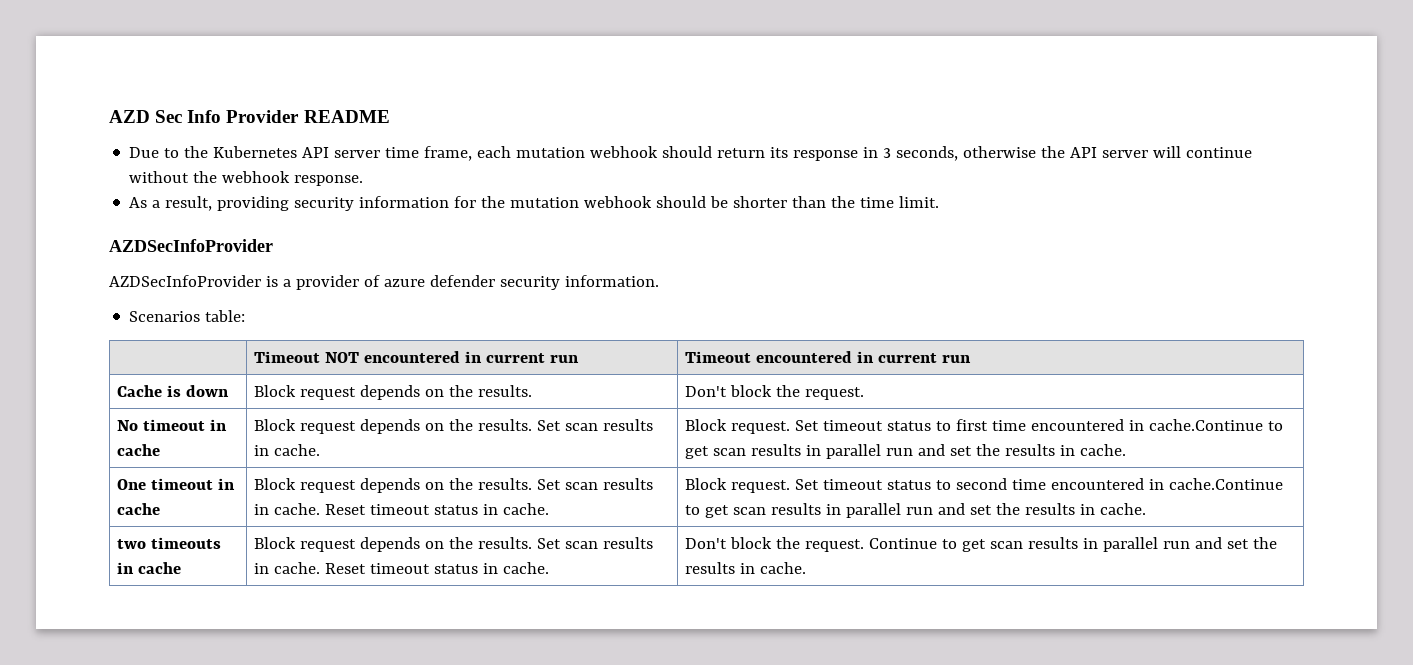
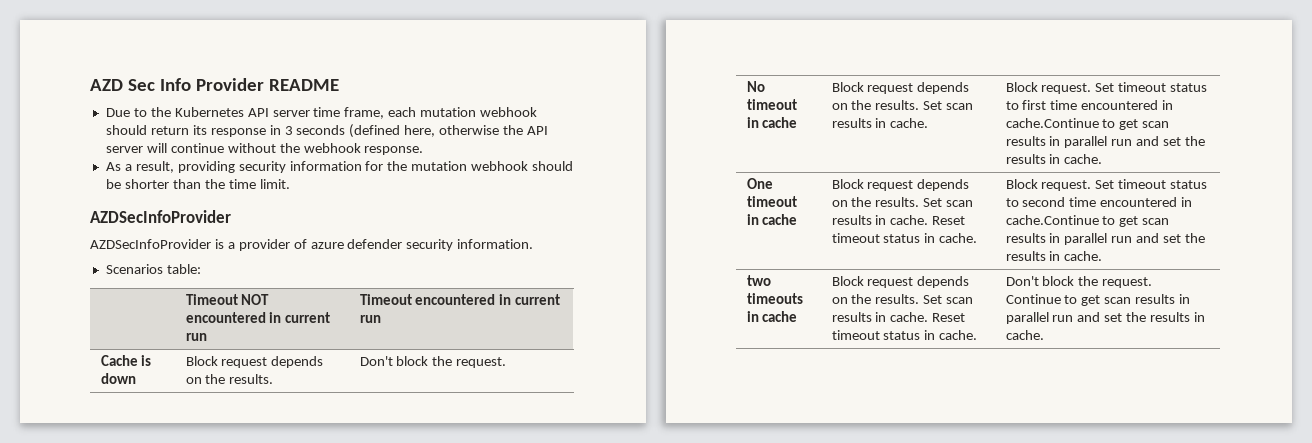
[896,146,959,161] seconds, -> [296,124,436,138] seconds (defined here,

